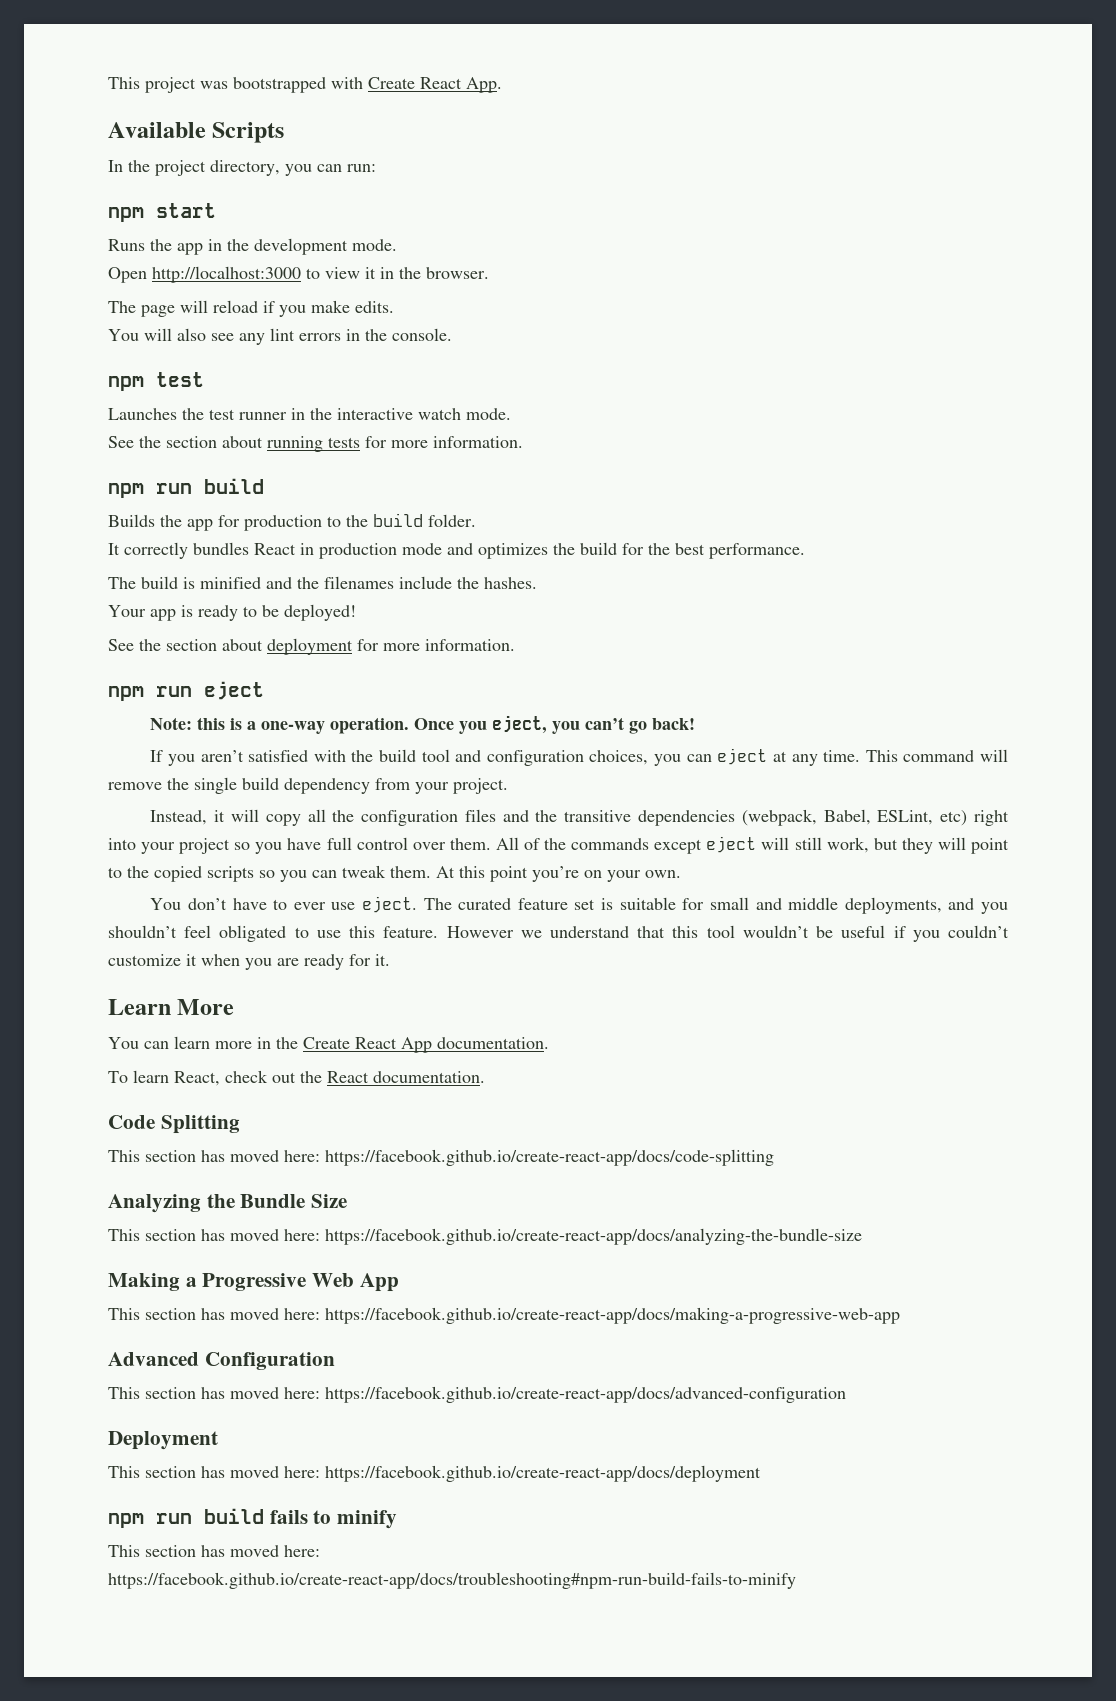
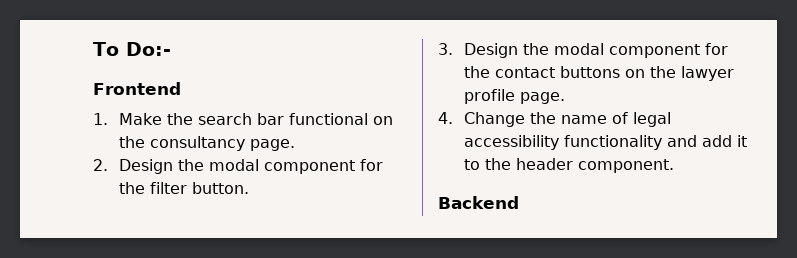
[108,77,502,93] [108,122,285,143] [108,160,376,176] [108,203,216,222] [108,238,397,255] [108,266,489,283] [108,300,394,317] [108,328,452,345] [108,372,204,391] [108,408,511,420] [108,436,523,452] [108,478,264,498] [108,513,476,531] [108,542,805,559] [108,576,537,589] [108,604,356,621] [108,638,515,655] [108,681,264,701] [150,715,696,734] [150,748,1009,766] [108,777,508,794] [150,809,1009,826] [108,836,1010,854] [108,865,681,882] [150,896,1009,914] [108,925,1009,942] [108,954,390,970] [108,999,235,1015] [108,1036,549,1053] [108,1070,485,1086] [108,1115,240,1134] [108,1149,774,1166] [108,1194,348,1213] [108,1228,862,1245] [108,1273,399,1292] [108,1307,900,1324] [108,1352,335,1370] [108,1386,846,1403] [108,1431,218,1450] [108,1465,761,1482] [108,1508,398,1529] [108,1545,320,1557] [108,1572,796,1589] This project was bootstrapped with Create React App. // Available Scripts // In the project directory, you can run: // npm start // Runs the app in the development mode. // Open http://localhost:3000 to view it in the browser. // The page will reload if you make edits. // You will also see any lint errors in the console. // npm test // Launches the test runner in the interactive watch mode. // See the section about running tests for more information. // npm run build // Builds the app for production to the build folder. // It correctly bundles React in production mode and optimizes the build for the best performance. // The build is minified and the filenames include the hashes. // Your app is ready to be deployed! // See the section about deployment for more information. // npm run eject // Note: this is a one-way operation. Once you eject, you can’t go back! // If you aren’t satisfied with the build tool and configuration choices, you can eject at any time. This command will remove the single build dependency from your project. // Instead, it will copy all the configuration files and the transitive dependencies (webpack, Babel, ESLint, etc) right into your project so you have full control over them. All of the commands except eject will still work, but they will point to the copied scripts so you can tweak them. At this point you’re on your own. // You don’t have to ever use eject. The curated feature set is suitable for small and middle deployments, and you shouldn’t feel obligated to use this feature. However we understand that this tool wouldn’t be useful if you couldn’t customize it when you are ready for it. // Learn More // You can learn more in the Create React App documentation. // To learn React, check out the React documentation. // Code Splitting // This section has moved here: https://facebook.github.io/create-react-app/docs/code-splitting // Analyzing the Bundle Size // This section has moved here: https://facebook.github.io/create-react-app/docs/analyzing-the-bundle-size // Making a Progressive Web App // This section has moved here: https://facebook.github.io/create-react-app/docs/making-a-progressive-web-app // Advanced Configuration // This section has moved here: https://facebook.github.io/create-react-app/docs/advanced-configuration // Deployment // This section has moved here: https://facebook.github.io/create-react-app/docs/deployment // npm run build fails to minify // This section has moved here: https://facebook.github.io/create-react-app/docs/troubleshooting#npm-run-build-fails-to-minify -> [93,42,171,56] [93,82,181,95] [93,113,393,125] [118,136,295,151] [93,159,383,174] [118,182,249,194] [438,43,728,58] [463,66,734,81] [463,89,565,104] [438,112,671,127] [463,135,747,150] [463,158,674,173] [438,196,519,209] To Do:- // Frontend // 1. Make the search bar functional on the consultancy page. // 2. Design the modal component for the filter button. // 3. Design the modal component for the contact buttons on the lawyer profile page. // 4. Change the name of legal accessibility functionality and add it to the header component. // Backend

